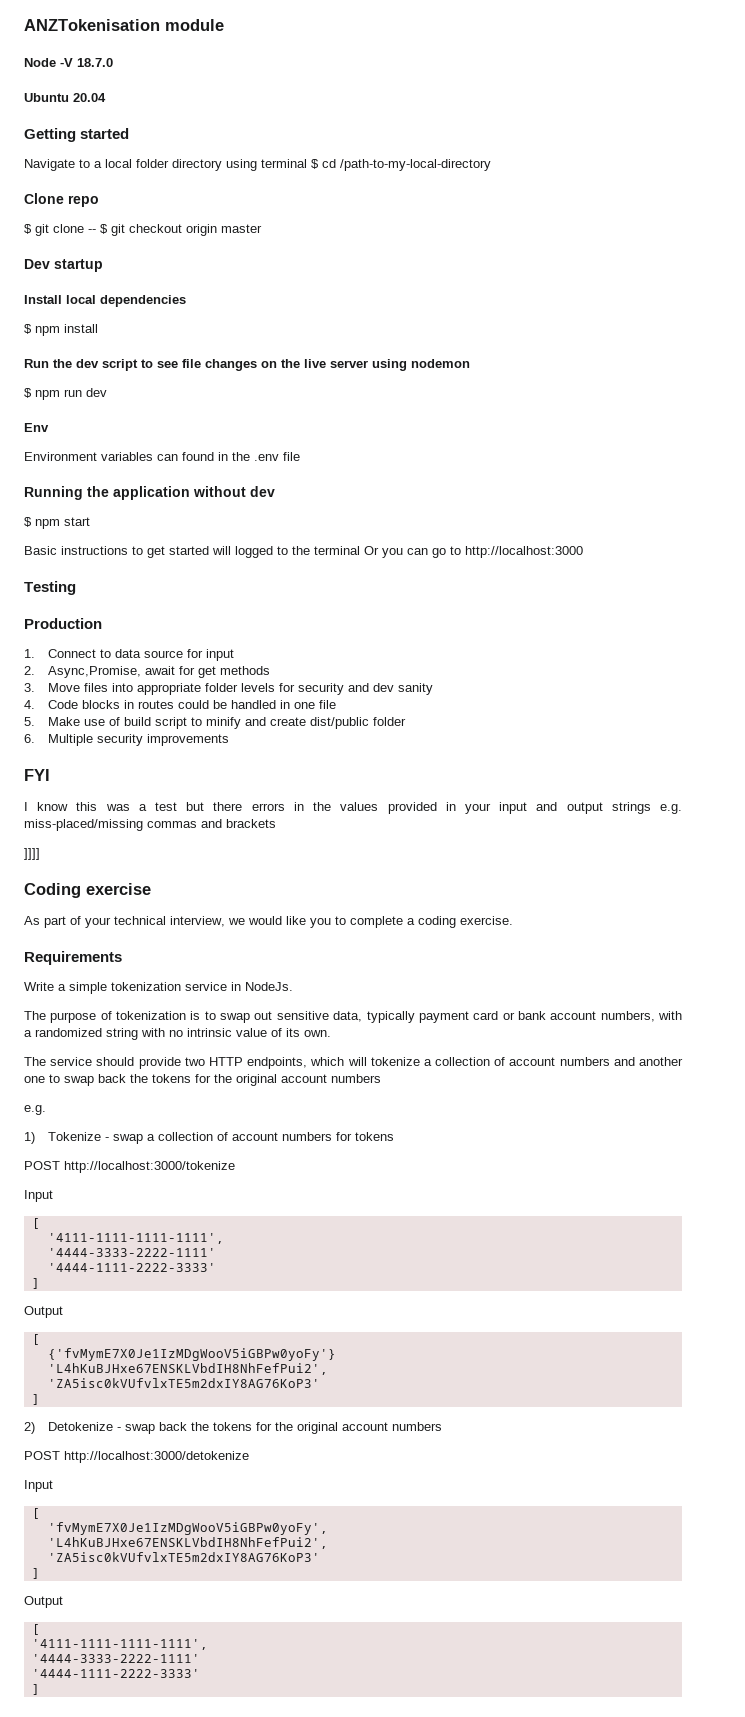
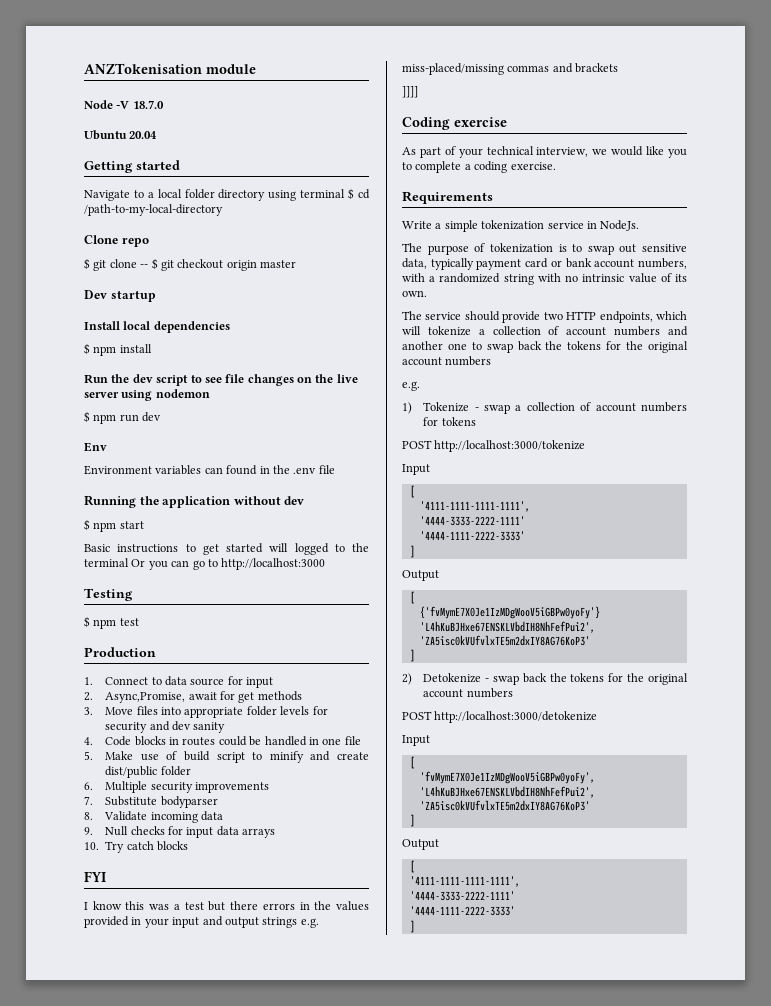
(76, 588) none -> [84,616,139,629] // $ npm test
(229, 740) none -> [84,796,218,808] [84,811,224,823] [84,826,276,838] [84,841,189,853] // 7. Substitute bodyparser // 8. Validate incoming data // 9. Null checks for input data arrays // 10. Try catch blocks

